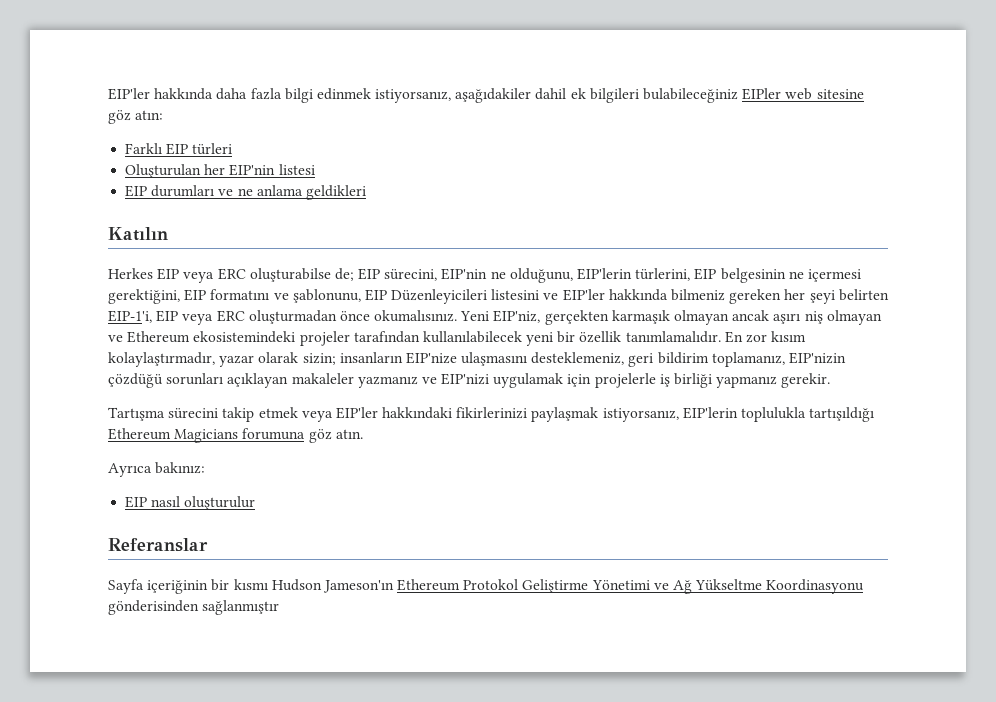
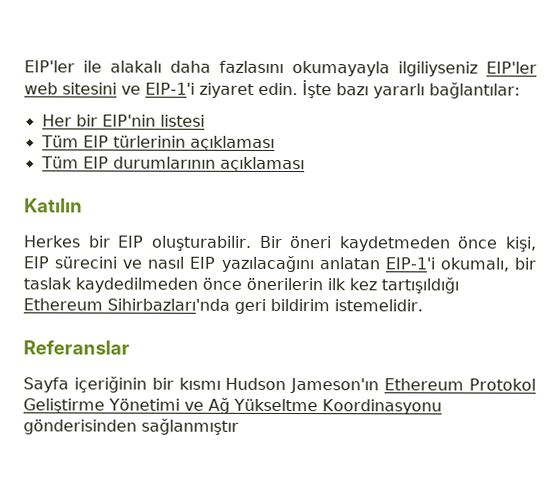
[108,88,864,103] [108,110,164,124] [125,143,233,155] [125,164,315,178] [125,185,366,200] [108,227,168,241] [108,268,861,283] [108,289,889,304] [108,310,882,325] [108,331,807,346] [108,352,847,367] [108,373,831,388] [108,407,875,422] [108,428,363,443] [108,462,206,477] [125,496,256,510] EIP'ler hakkında daha fazla bilgi edinmek istiyorsanız, aşağıdakiler dahil ek bilgileri bulabileceğiniz EIPler web sitesine göz atın: // Farklı EIP türleri // Oluşturulan her EIP'nin listesi // EIP durumları ve ne anlama geldikleri // Katılın // Herkes EIP veya ERC oluşturabilse de; EIP sürecini, EIP'nin ne olduğunu, EIP'lerin türlerini, EIP belgesinin ne içermesi gerektiğini, EIP formatını ve şablonunu, EIP Düzenleyicileri listesini ve EIP'ler hakkında bilmeniz gereken her şeyi belirten EIP-1'i, EIP veya ERC oluşturmadan önce okumalısınız. Yeni EIP'niz, gerçekten karmaşık olmayan ancak aşırı niş olmayan ve Ethereum ekosistemindeki projeler tarafından kullanılabilecek yeni bir özellik tanımlamalıdır. En zor kısım kolaylaştırmadır, yazar olarak sizin; insanların EIP'nize ulaşmasını desteklemeniz, geri bildirim toplamanız, EIP'nizin çözdüğü sorunları açıklayan makaleler yazmanız ve EIP'nizi uygulamak için projelerle iş birliği yapmanız gerekir. // Tartışma sürecini takip etmek veya EIP'ler hakkındaki fikirlerinizi paylaşmak istiyorsanız, EIP'lerin toplulukla tartışıldığı Ethereum Magicians forumuna göz atın. // Ayrıca bakınız: // EIP nasıl oluşturulur -> [24,60,537,77] [24,80,520,99] [41,114,205,127] [40,135,275,151] [40,156,305,173] [24,198,83,213] [23,235,537,252] [23,255,536,273] [23,277,459,294] [23,298,423,314] EIP'ler ile alakalı daha fazlasını okumayayla ilgiliyseniz EIP'ler web sitesini ve EIP-1'i ziyaret edin. İşte bazı yararlı bağlantılar: // Her bir EIP'nin listesi // Tüm EIP türlerinin açıklaması // Tüm EIP durumlarının açıklaması // Katılın // Herkes bir EIP oluşturabilir. Bir öneri kaydetmeden önce kişi, EIP sürecini ve nasıl EIP yazılacağını anlatan EIP-1'i okumalı, bir taslak kaydedilmeden önce önerilerin ilk kez tartışıldığı Ethereum Sihirbazları'nda geri bildirim istemelidir.

